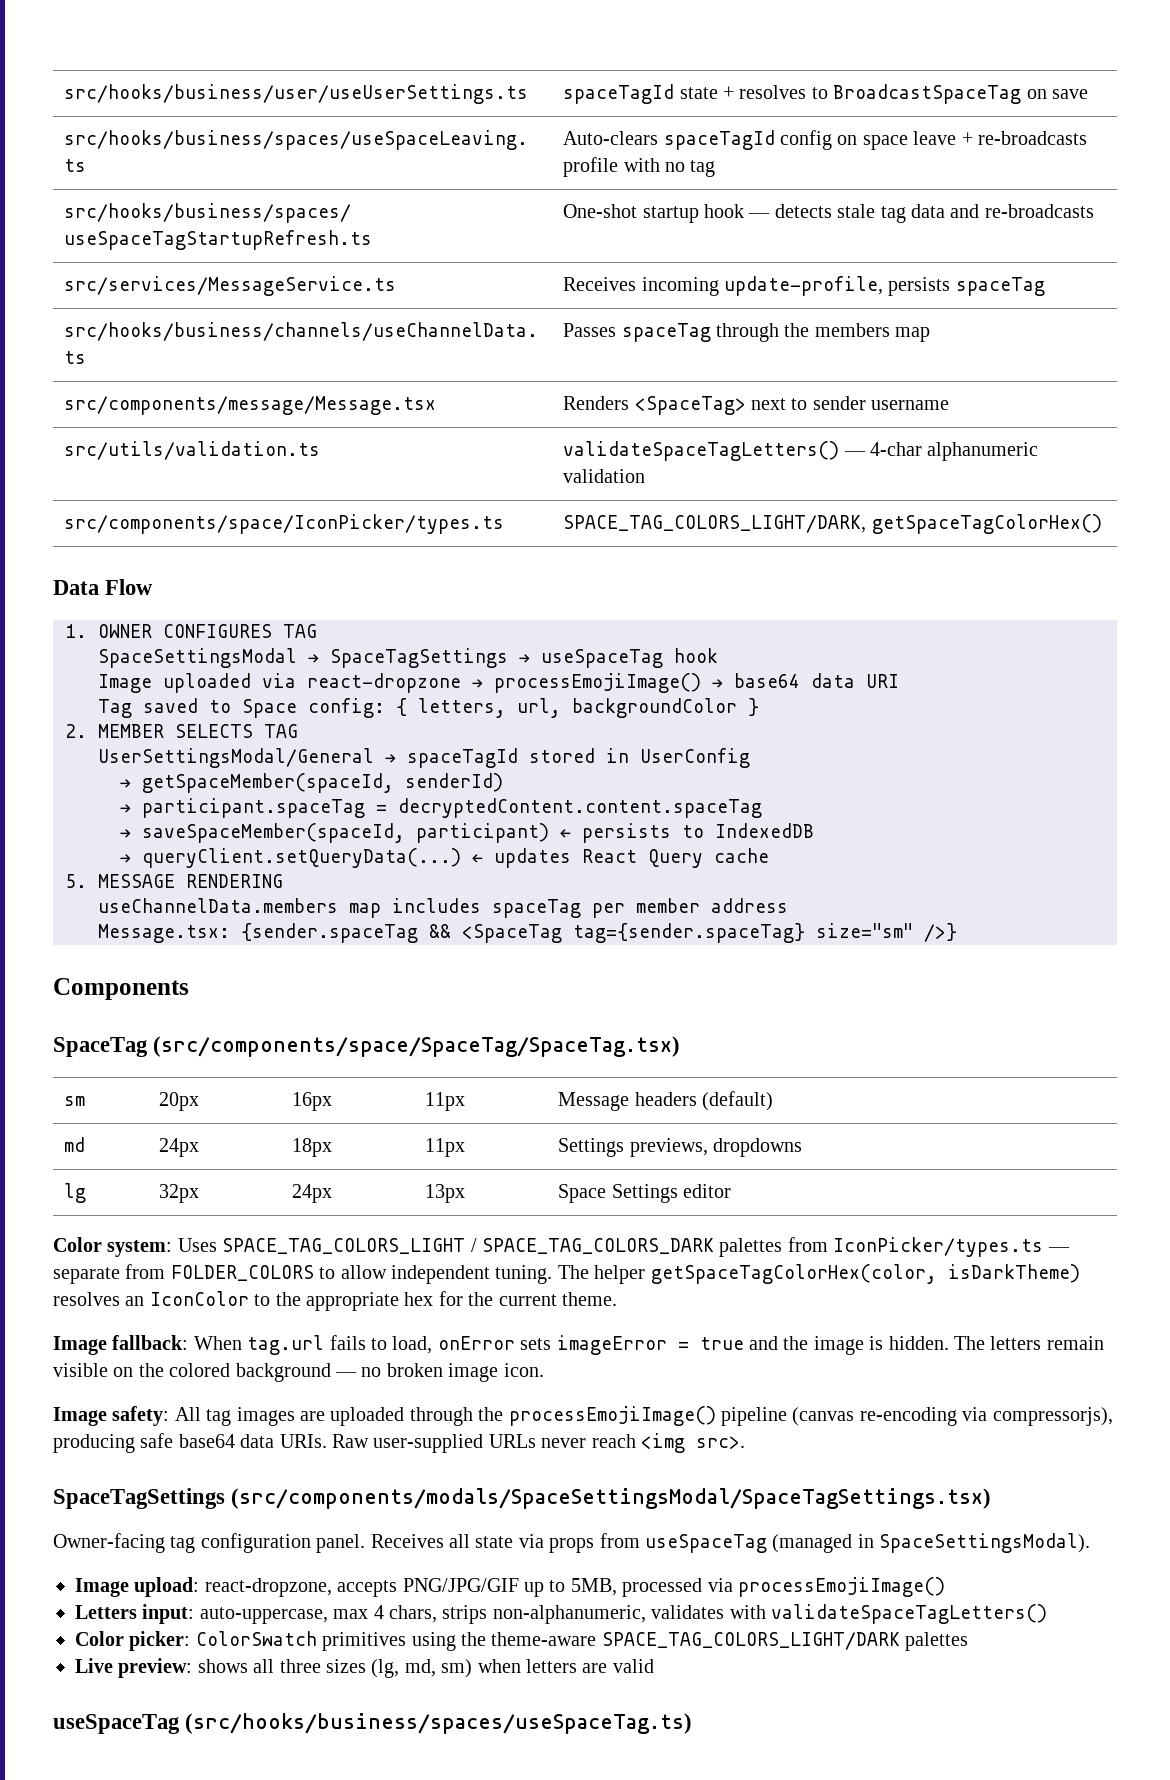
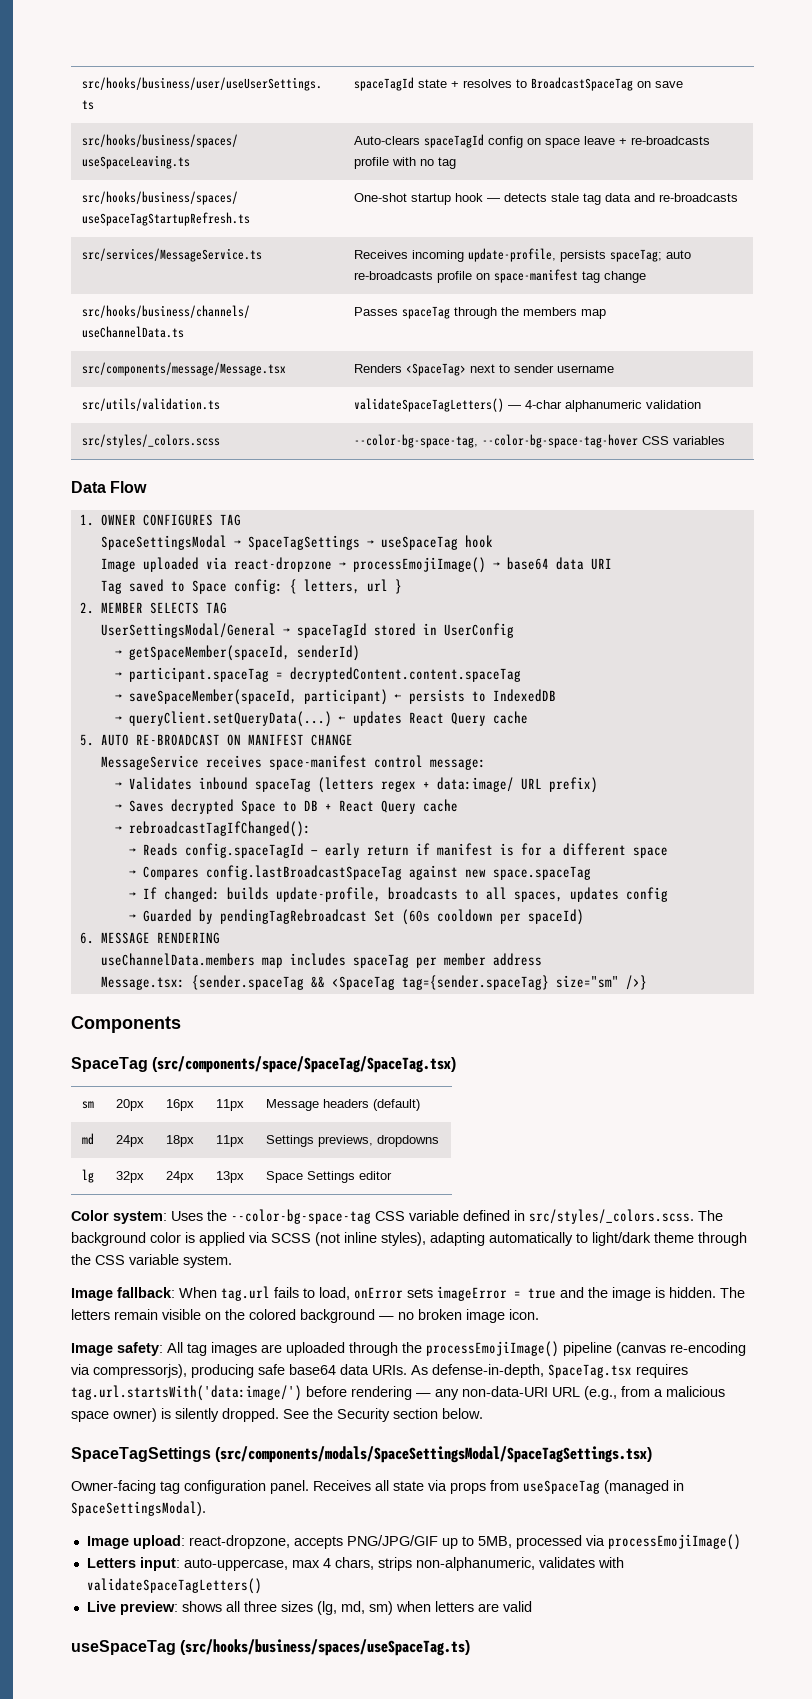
[955,277,1045,296] spaceTag -> [609,249,691,262] [353,269,646,283] spaceTag; auto re-broadcasts profile on space-manifest tag change
[64,514,505,534] [563,514,1102,534] src/components/space/IconPicker/types.ts | SPACE_TAG_COLORS_LIGHT/DARK, getSpaceTagColorHex() -> [81,434,220,448] [353,434,725,448] src/styles/_colors.scss | --color-bg-space-tag, --color-bg-space-tag-hover CSS variables
[517,698,737,718] url, backgroundColor -> [366,579,388,592] url
(87, 881) none -> [100,734,353,746] [100,755,486,770] [114,777,598,793] [114,799,458,814] [114,821,311,837] [128,843,668,858] [128,865,591,880] [128,887,668,902] [128,909,584,925] [79,932,94,944] AUTO RE-BROADCAST ON MANIFEST CHANGE // MessageService receives space-manifest control message: // → Validates inbound spaceTag (letters regex + data:image/ URL prefix) // → Saves decrypted Space to DB + React Query cache // → rebroadcastTagIfChanged(): // → Reads config.spaceTagId — early return if manifest is for a different space // → Compares config.lastBroadcastSpaceTag against new space.spaceTag // → If changed: builds update-profile, broadcasts to all spaces, updates config // → Guarded by pendingTagRebroadcast Set (60s cooldown per spaceId) // 6.
[222,1237,1070,1257] [53,1264,1080,1284] [53,1291,617,1311] SPACE_TAG_COLORS_LIGHT / SPACE_TAG_COLORS_DARK palettes from IconPicker/types.ts — separate from FOLDER_COLORS to allow independent tuning. The helper getSpaceTagColorHex(color, isDarkTheme) resolves an IconColor to the appropriate hex for the current theme. -> [207,1209,723,1224] [71,1232,747,1246] [71,1254,232,1268] the --color-bg-space-tag CSS variable defined in src/styles/_colors.scss. The background color is applied via SCSS (not inline styles), adapting automatically to light/dark theme through the CSS variable system.
[332,1433,745,1453] Raw user-supplied URLs never reach <img src>. -> [411,1364,688,1378] [71,1385,725,1401] [71,1408,483,1422] As defense-in-depth, SpaceTag.tsx requires tag.url.startsWith('data:image/') before rendering — any non-data-URI URL (e.g., from a malicious space owner) is silently dropped. See the Security section below.
[75,1631,969,1651] // Color picker: ColorSwatch primitives using the theme-aware SPACE_TAG_COLORS_LIGHT/DARK palettes -> (262, 1586) none

